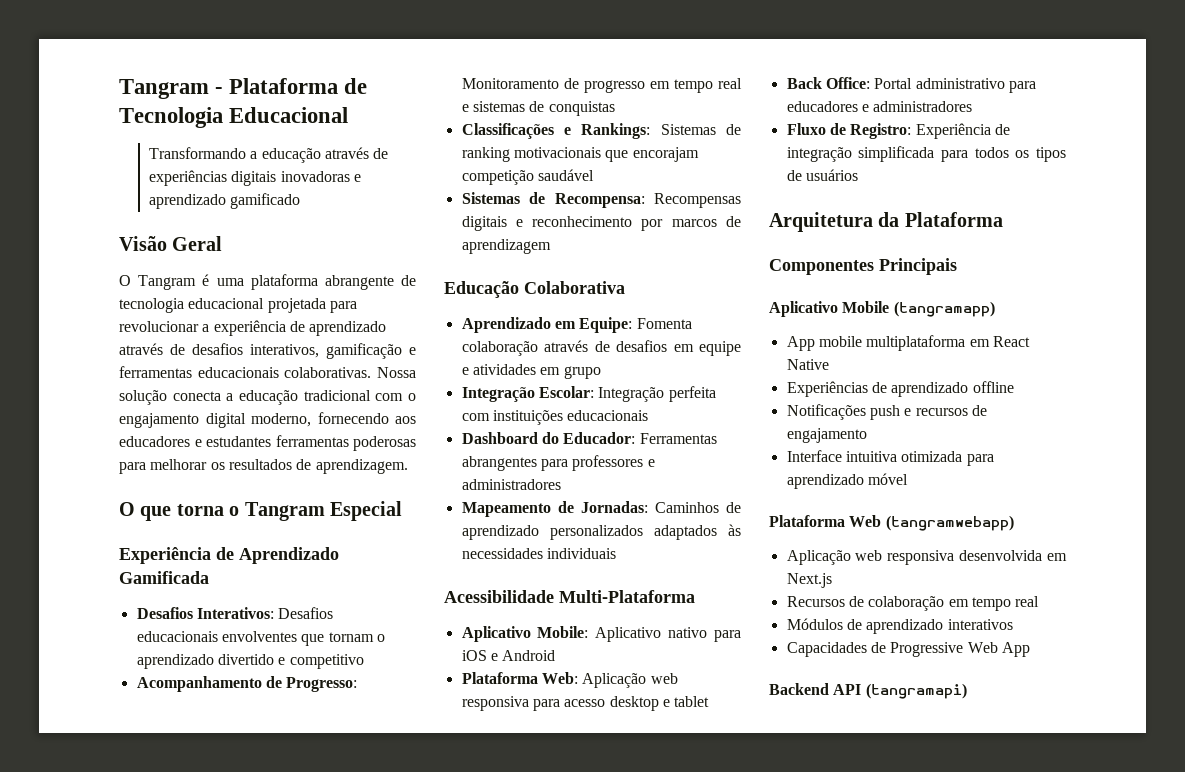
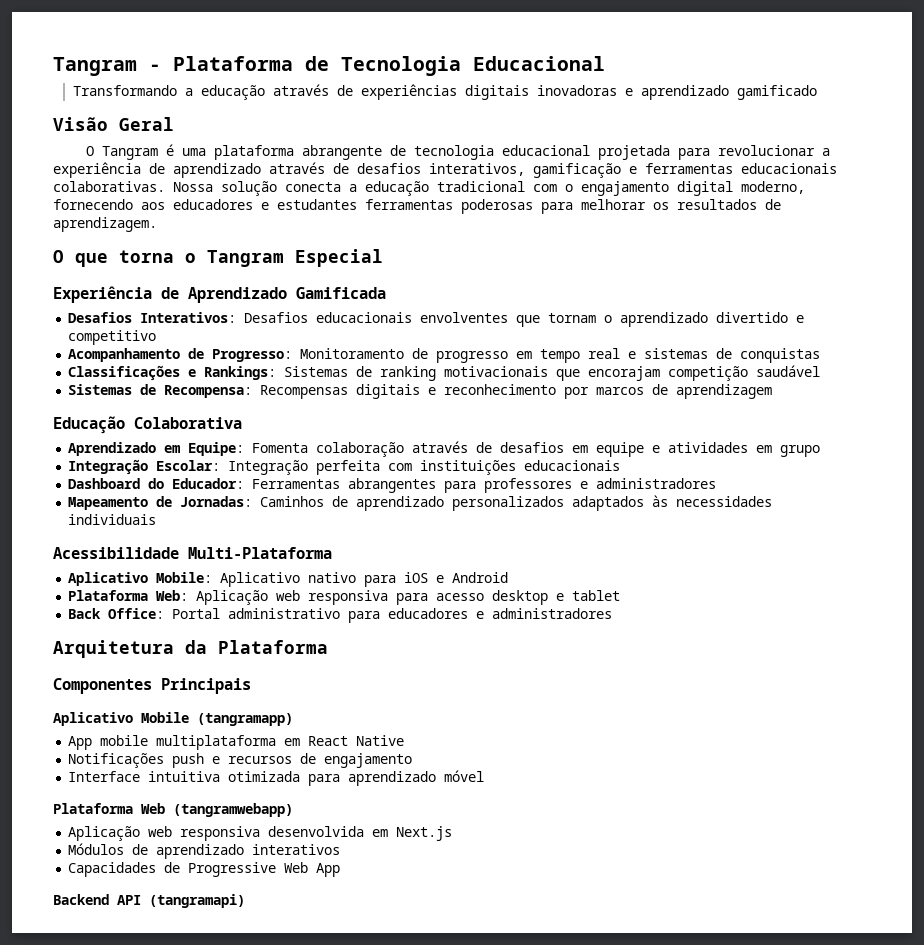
[786,123,1010,139] [786,146,1066,162] [786,169,858,181] // Fluxo de Registro: Experiência de integração simplificada para todos os tipos de usuários -> (613, 613) none
[786,381,1014,397] // Experiências de aprendizado offline -> (405, 740) none
[786,596,1040,611] // Recursos de colaboração em tempo real -> (453, 833) none

